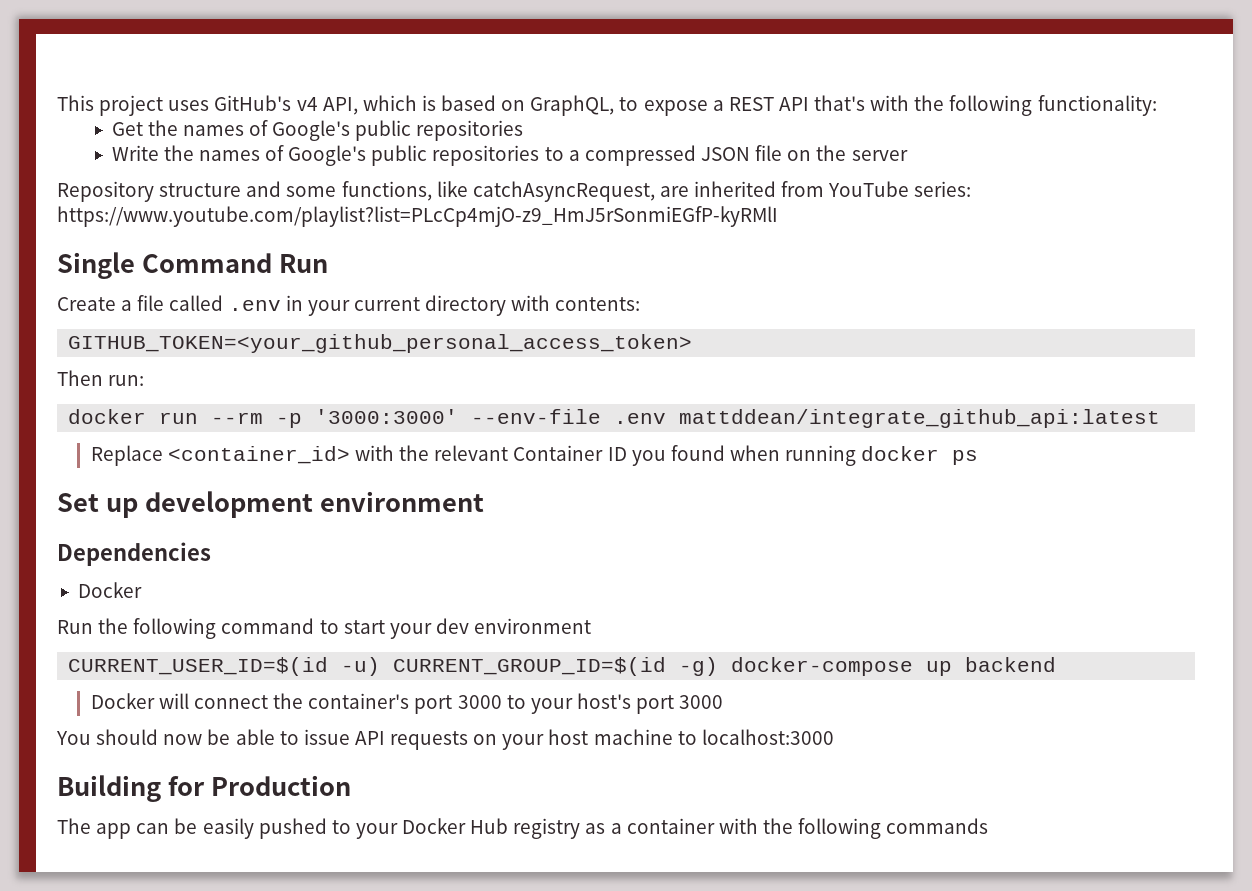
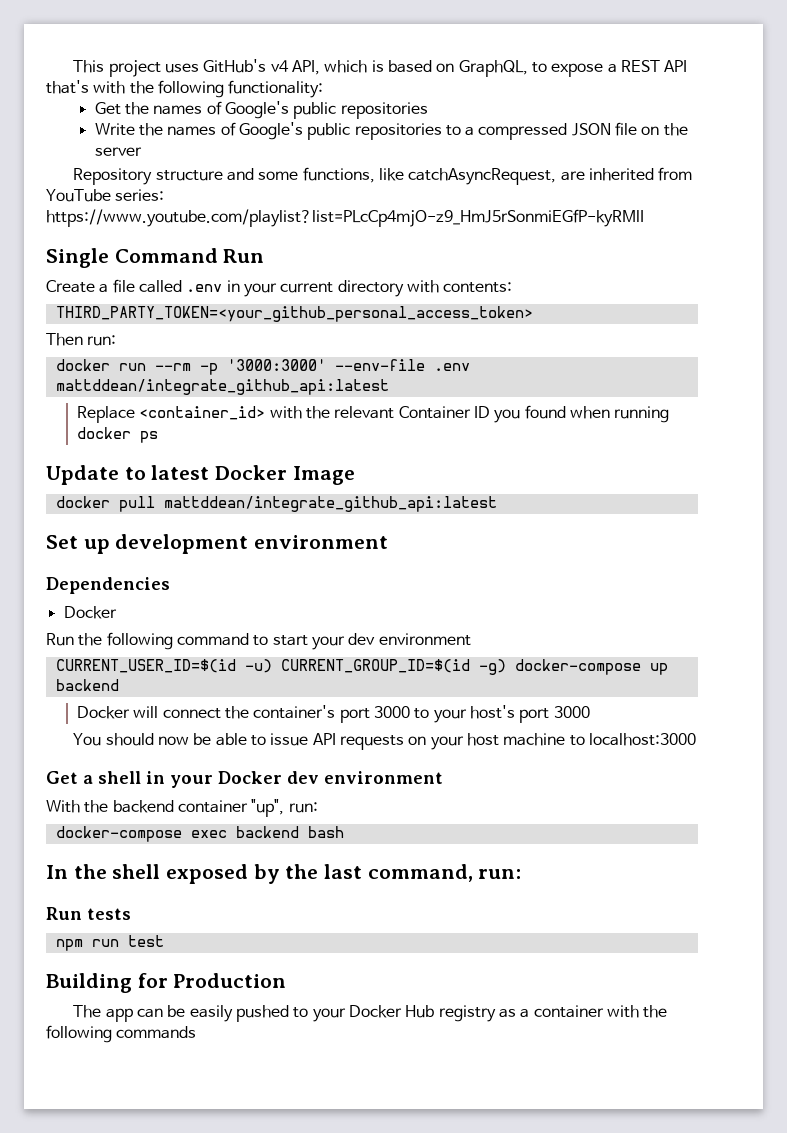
[68,334,693,353] GITHUB_TOKEN=<your_github_personal_access_token> -> [55,306,533,322] THIRD_PARTY_TOKEN=<your_github_personal_access_token>
(979, 457) none -> [46,465,355,485] [55,496,497,512] // Update to latest Docker Image // docker pull mattddean/integrate_github_api:latest
(834, 737) none -> [46,771,443,788] [46,799,318,817] [55,826,344,842] [46,864,522,884] [46,907,131,920] [55,935,164,951] // Get a shell in your Docker dev environment // With the backend container "up", run: // docker-compose exec backend bash // In the shell exposed by the last command, run: // Run tests // npm run test

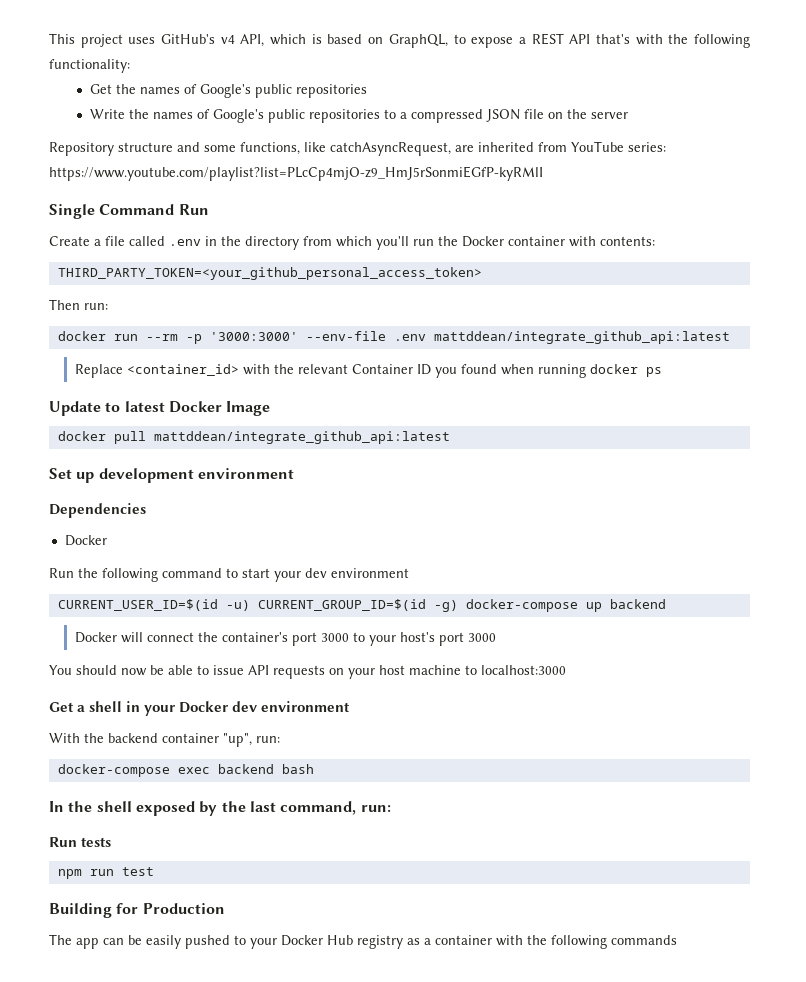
[243,280,404,297] your current directory -> [221,236,565,250] the directory from which you'll run the Docker container

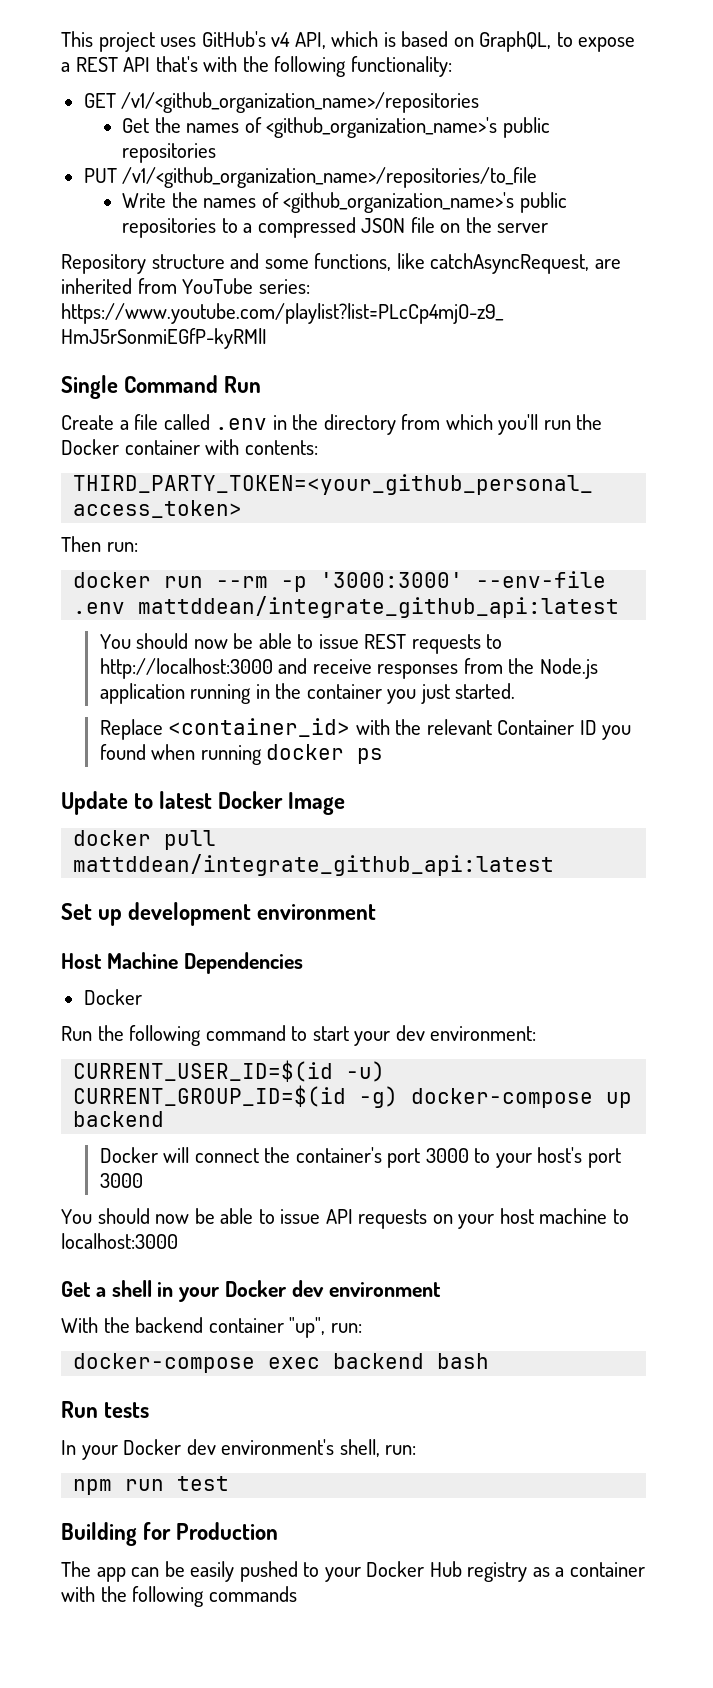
(130, 66) none -> [83,92,480,113] // GET /v1/<github_organization_name>/repositories
[200,84,368,98] Google's public repositories -> [266,117,550,138] [122,143,217,163] [83,167,538,188] <github_organization_name>'s public repositories // PUT /v1/<github_organization_name>/repositories/to_file
[213,109,265,123] Google's -> [283,192,515,213] <github_organization_name>'s
(730, 337) none -> [99,633,503,654] [99,658,598,679] [99,683,516,704] // You should now be able to issue REST requests to http://localhost:3000 and receive responses from the Node.js application running in the container you just started.
(294, 473) none -> [61,952,178,969] Host Machine
[331,568,409,578] environment -> [430,1026,537,1041] environment:
[49,801,391,816] [49,837,112,847] In the shell exposed by the last command, run: // Run tests -> [61,1401,150,1418] [61,1439,417,1460] Run tests // In your Docker dev environment's shell, run:

